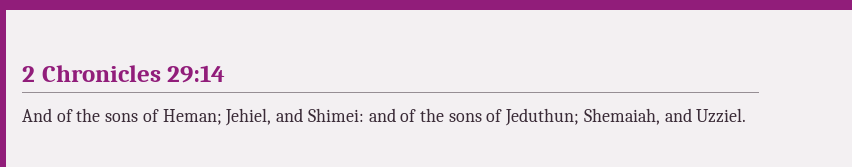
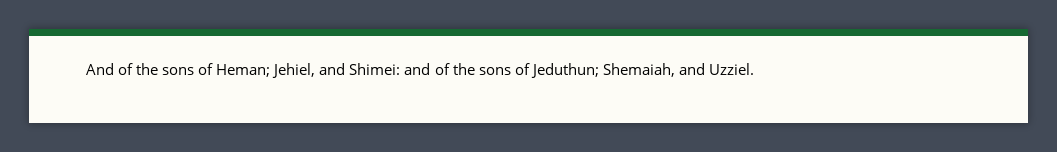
[22,65,226,83] 2 Chronicles 29:14 // -> (86, 69) none

